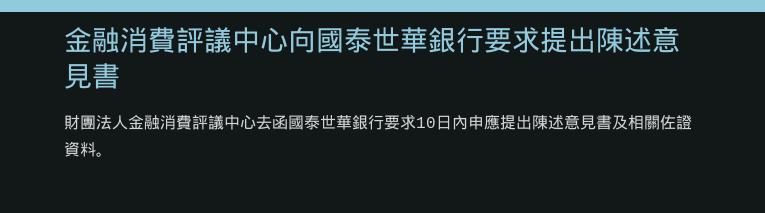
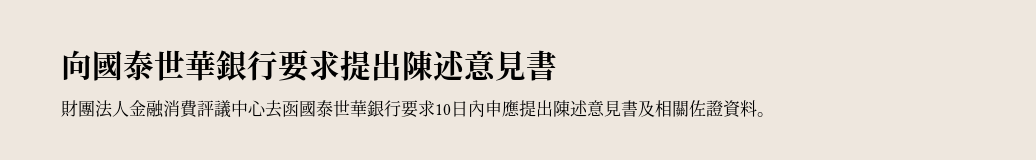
[64,27,288,53] 金融消費評議中心 -> (61, 65) none

